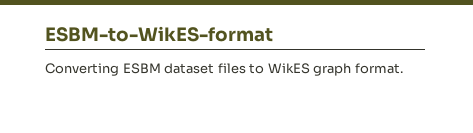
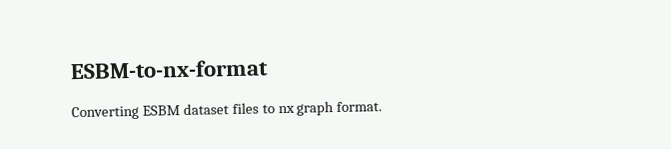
[45,26,273,42] ESBM-to-WikES-format -> [70,59,269,80] ESBM-to-nx-format
[267,63,310,74] WikES -> [277,105,295,114] nx

